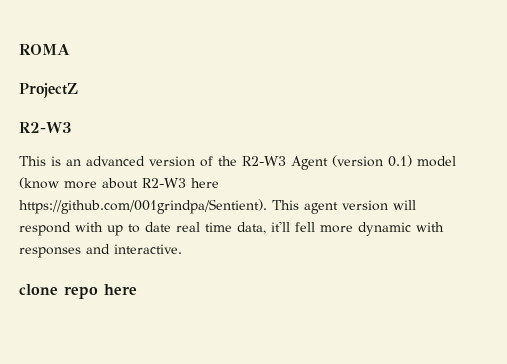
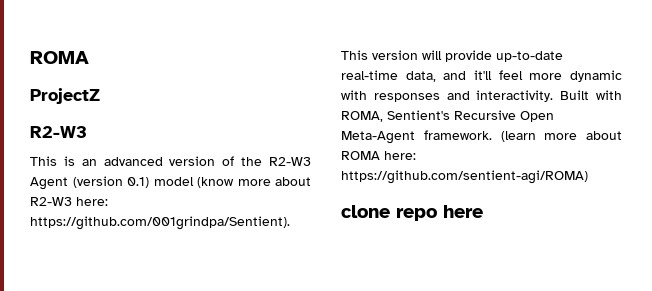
[191,178,219,188] here -> [76,197,108,206] here:
[304,202,338,214] agent -> (368, 55) none
[19,221,315,236] respond with up to date real time data, it'll fell -> [445,50,563,62] [341,70,523,82] provide up-to-date real-time data, and it'll feel
[114,244,182,254] interactive. -> [476,90,622,102] [341,110,554,122] [341,130,622,144] [341,151,416,160] [341,170,588,184] interactivity. Built with ROMA, Sentient's Recursive Open Meta-Agent framework. (learn more about ROMA here: https://github.com/sentient-agi/ROMA)

